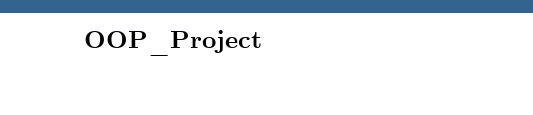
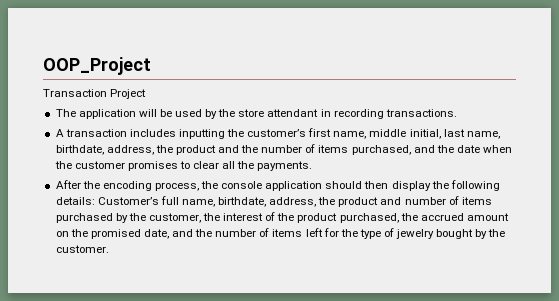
(262, 43) none -> [43,89,147,99] [55,109,457,119] [55,128,500,139] [55,144,513,155] [54,161,313,171] [55,180,500,191] [55,196,492,207] [55,212,509,223] [55,228,506,239] [55,245,109,253] // Transaction Project // The application will be used by the store attendant in recording transactions. // A transaction includes inputting the customer’s first name, middle initial, last name, birthdate, address, the product and the number of items purchased, and the date when the customer promises to clear all the payments. // After the encoding process, the console application should then display the following details: Customer’s full name, birthdate, address, the product and number of items purchased by the customer, the interest of the product purchased, the accrued amount on the promised date, and the number of items left for the type of jewelry bought by the customer.

